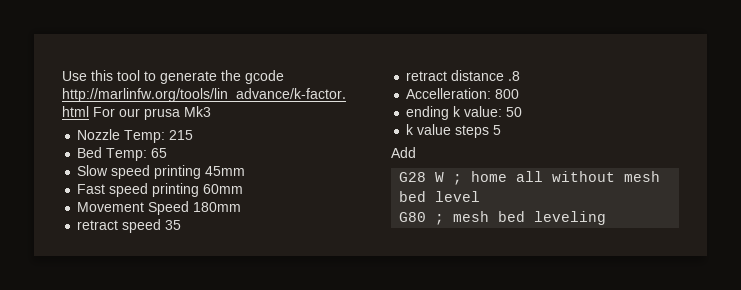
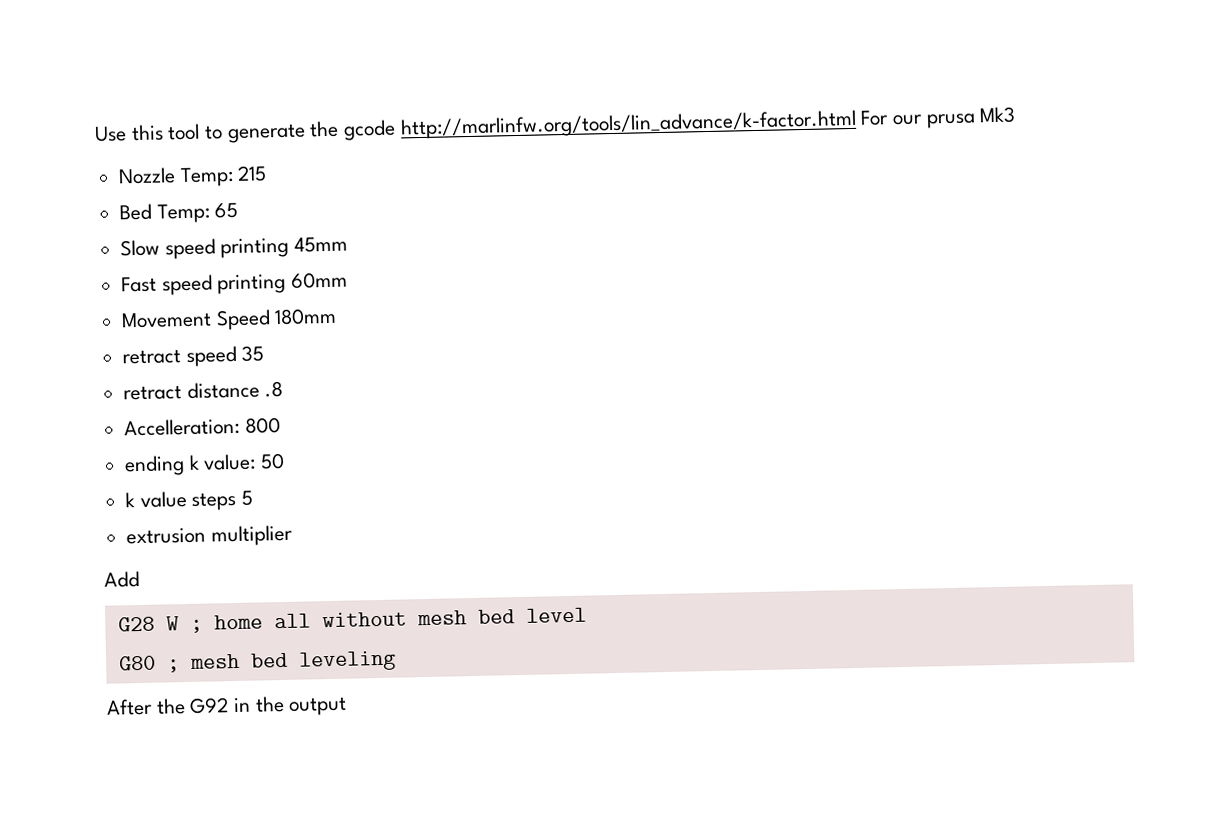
(502, 130) none -> [126,524,293,547] // extrusion multiplier
(607, 218) none -> [106,695,348,716] // After the G92 in the output

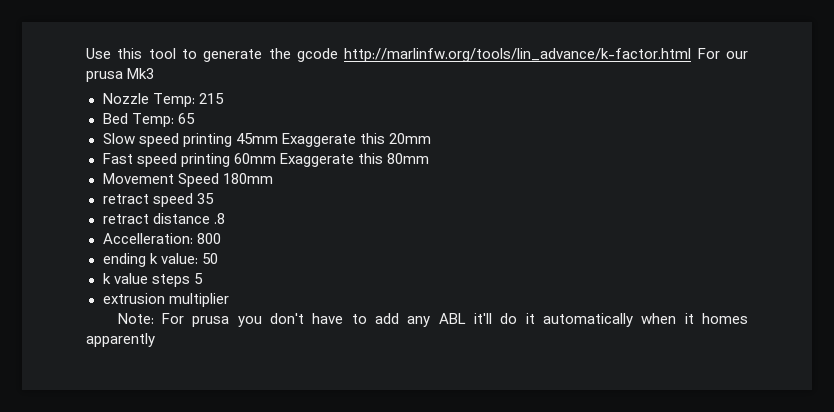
(349, 244) none -> [281,133,431,147] Exaggerate this 20mm
(349, 280) none -> [279,153,429,167] Exaggerate this 80mm
[104,570,140,588] [117,607,587,633] [118,650,396,673] [106,695,348,716] Add // G28 W ; home all without mesh bed level // G80 ; mesh bed leveling // After the G92 in the output -> [117,313,748,327] [86,333,155,347] Note: For prusa you don't have to add any ABL it'll do it automatically when it homes apparently

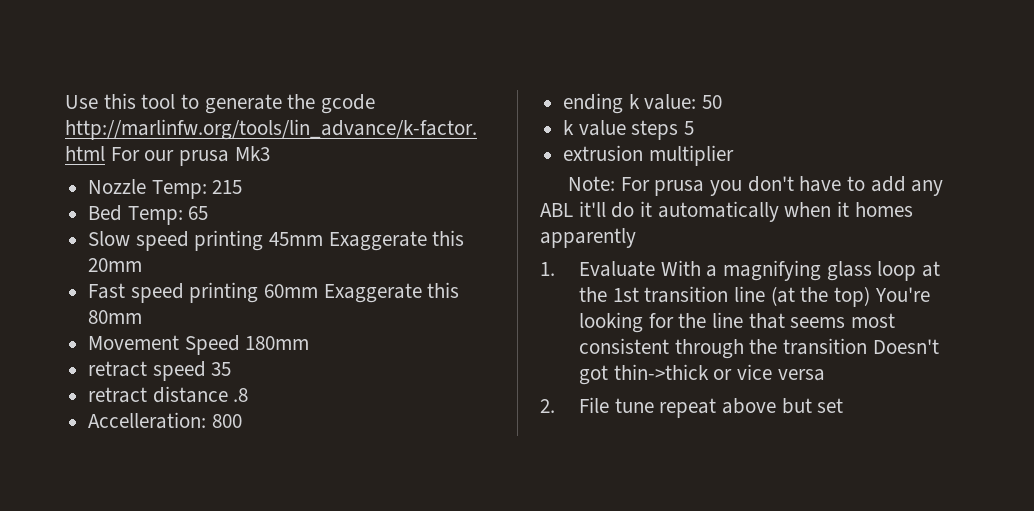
(155, 340) none -> [540,260,941,281] [579,286,930,307] [579,312,896,333] [579,338,939,359] [579,364,825,385] [540,397,844,418] // 1. Evaluate With a magnifying glass loop at the 1st transition line (at the top) You're looking for the line that seems most consistent through the transition Doesn't got thin->thick or vice versa // 2. File tune repeat above but set

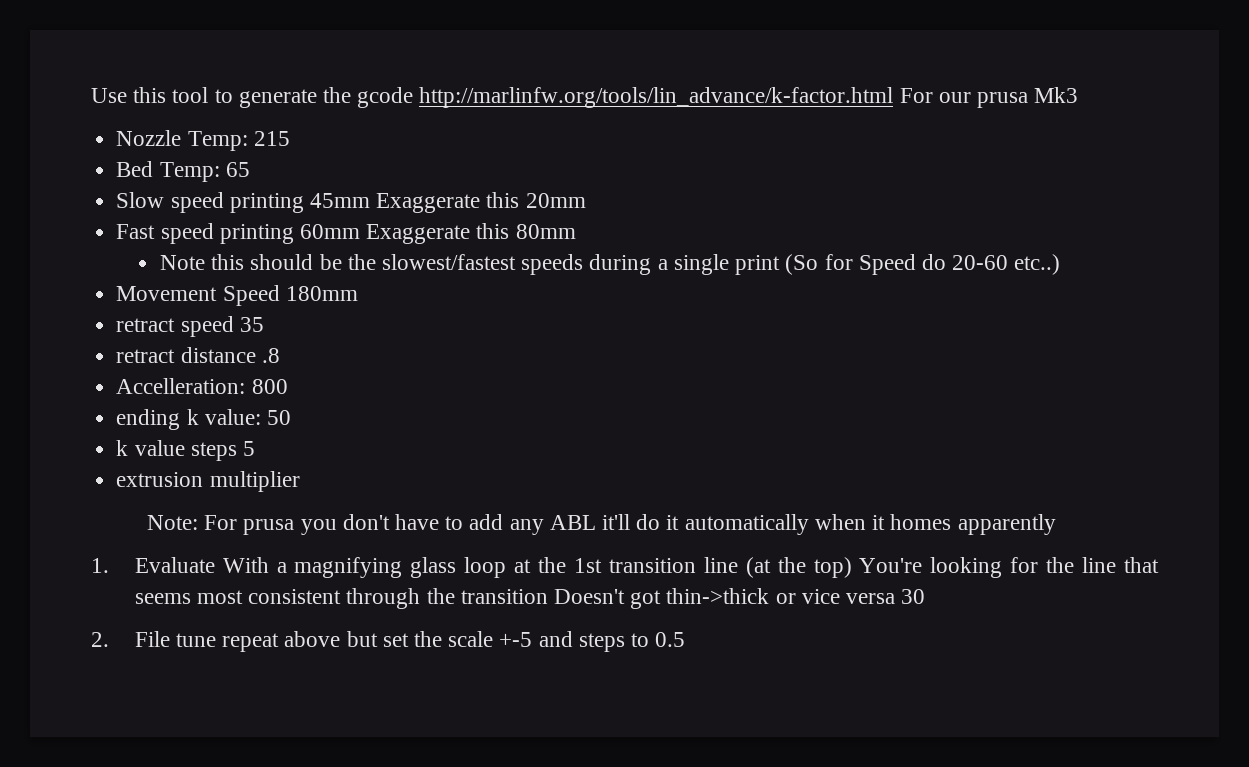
(143, 317) none -> [159,254,1061,275] // Note this should be the slowest/fastest speeds during a single print (So for Speed do 20-60 etc..)
(825, 375) none -> [901,589,926,604] 30
(844, 405) none -> [413,631,686,652] the scale +-5 and steps to 0.5

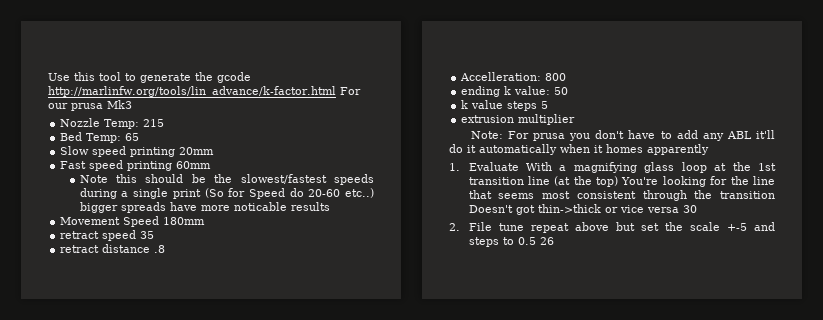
[309,192,520,213] 45mm Exaggerate this -> (176, 152) none
[366,223,576,244] Exaggerate this 80mm -> (212, 165) none
(1061, 264) none -> [79,202,330,213] bigger spreads have more noticable results
(686, 639) none -> [539,237,554,245] 26

